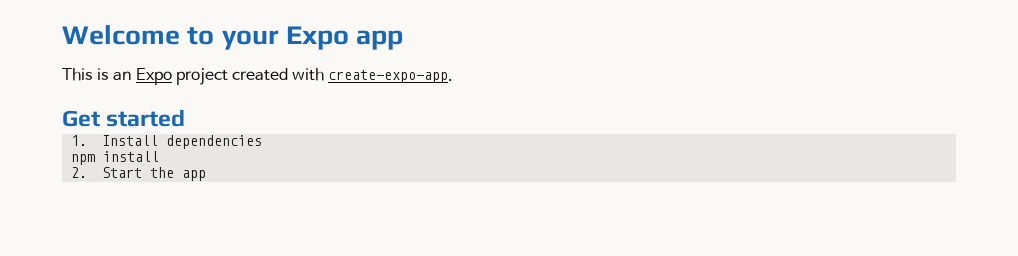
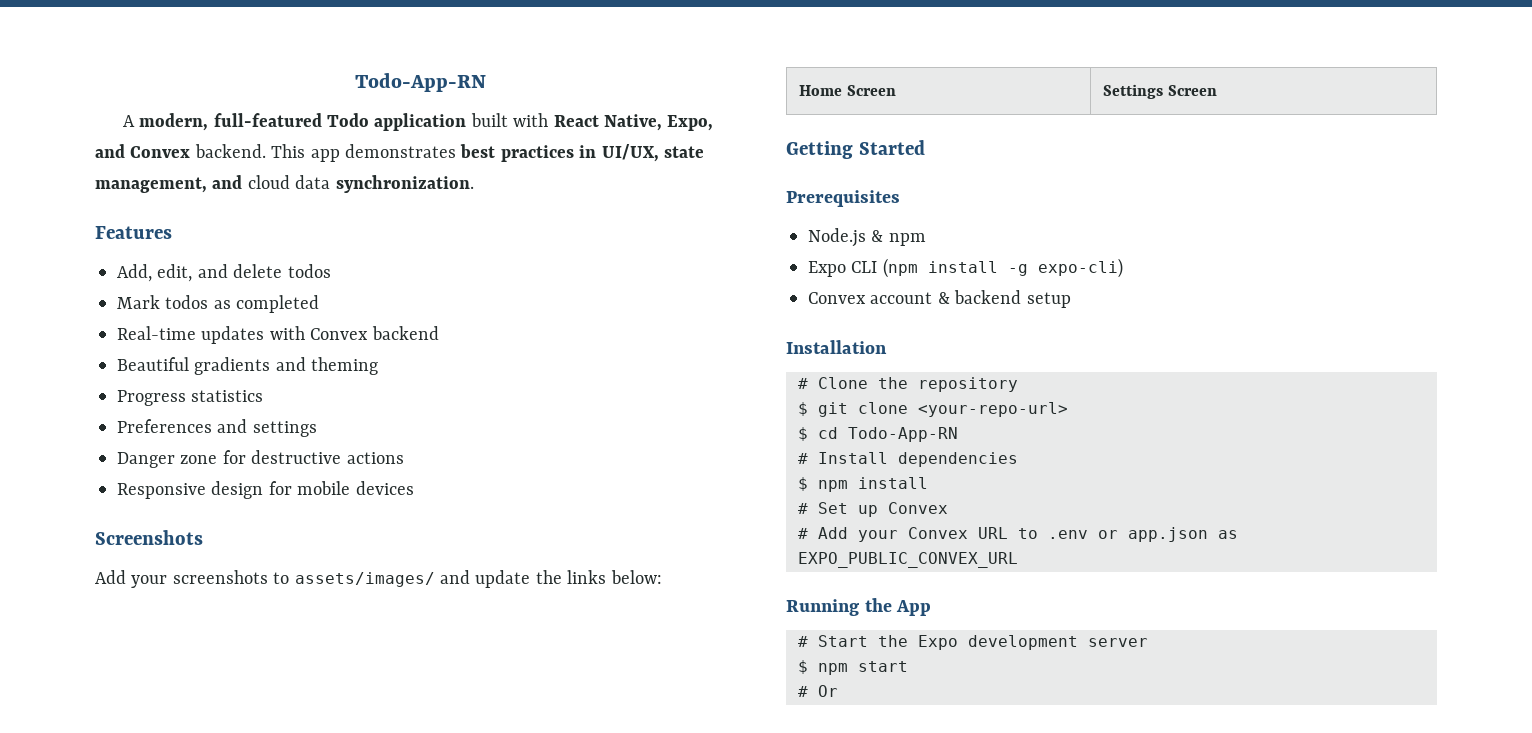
[62,25,404,50] [62,68,454,85] [62,109,186,127] [71,135,88,146] Welcome to your Expo app // This is an Expo project created with create-expo-app. // Get started // 1. -> [355,73,486,92] [122,113,714,131] [95,144,704,162] [95,175,474,193] [95,226,172,239] [117,264,331,282] [117,295,320,313] [117,326,439,344] [117,357,379,375] [117,390,264,406] [117,419,317,437] [117,450,404,468] [117,481,414,499] [95,530,203,545] [95,570,662,588] [798,85,896,96] [1102,84,1217,99] [786,140,925,159] [786,190,900,207] [808,228,926,247] [808,258,1123,278] [808,290,1071,308] [786,340,887,354] [798,377,1018,392] [798,402,1068,417] [798,427,958,442] [798,453,808,464] Todo-App-RN // A modern, full-featured Todo application built with React Native, Expo, and Convex backend. This app demonstrates best practices in UI/UX, state management, and cloud data synchronization. // Features // Add, edit, and delete todos // Mark todos as completed // Real-time updates with Convex backend // Beautiful gradients and theming // Progress statistics // Preferences and settings // Danger zone for destructive actions // Responsive design for mobile devices // Screenshots // Add your screenshots to assets/images/ and update the links below: // Home Screen | Settings Screen // Getting Started // Prerequisites // Node.js & npm // Expo CLI (npm install -g expo-cli) // Convex account & backend setup // Installation // # Clone the repository // $ git clone <your-repo-url> // $ cd Todo-App-RN // #
(262, 142) none -> [798,477,808,491] $
[71,167,206,181] 2. Start the app -> [798,502,948,517] [798,527,1238,542] [798,552,1018,568] [786,598,932,616] [798,635,1148,650] [798,660,908,675] [798,685,838,697] # Set up Convex // # Add your Convex URL to .env or app.json as EXPO_PUBLIC_CONVEX_URL // Running the App // # Start the Expo development server // $ npm start // # Or

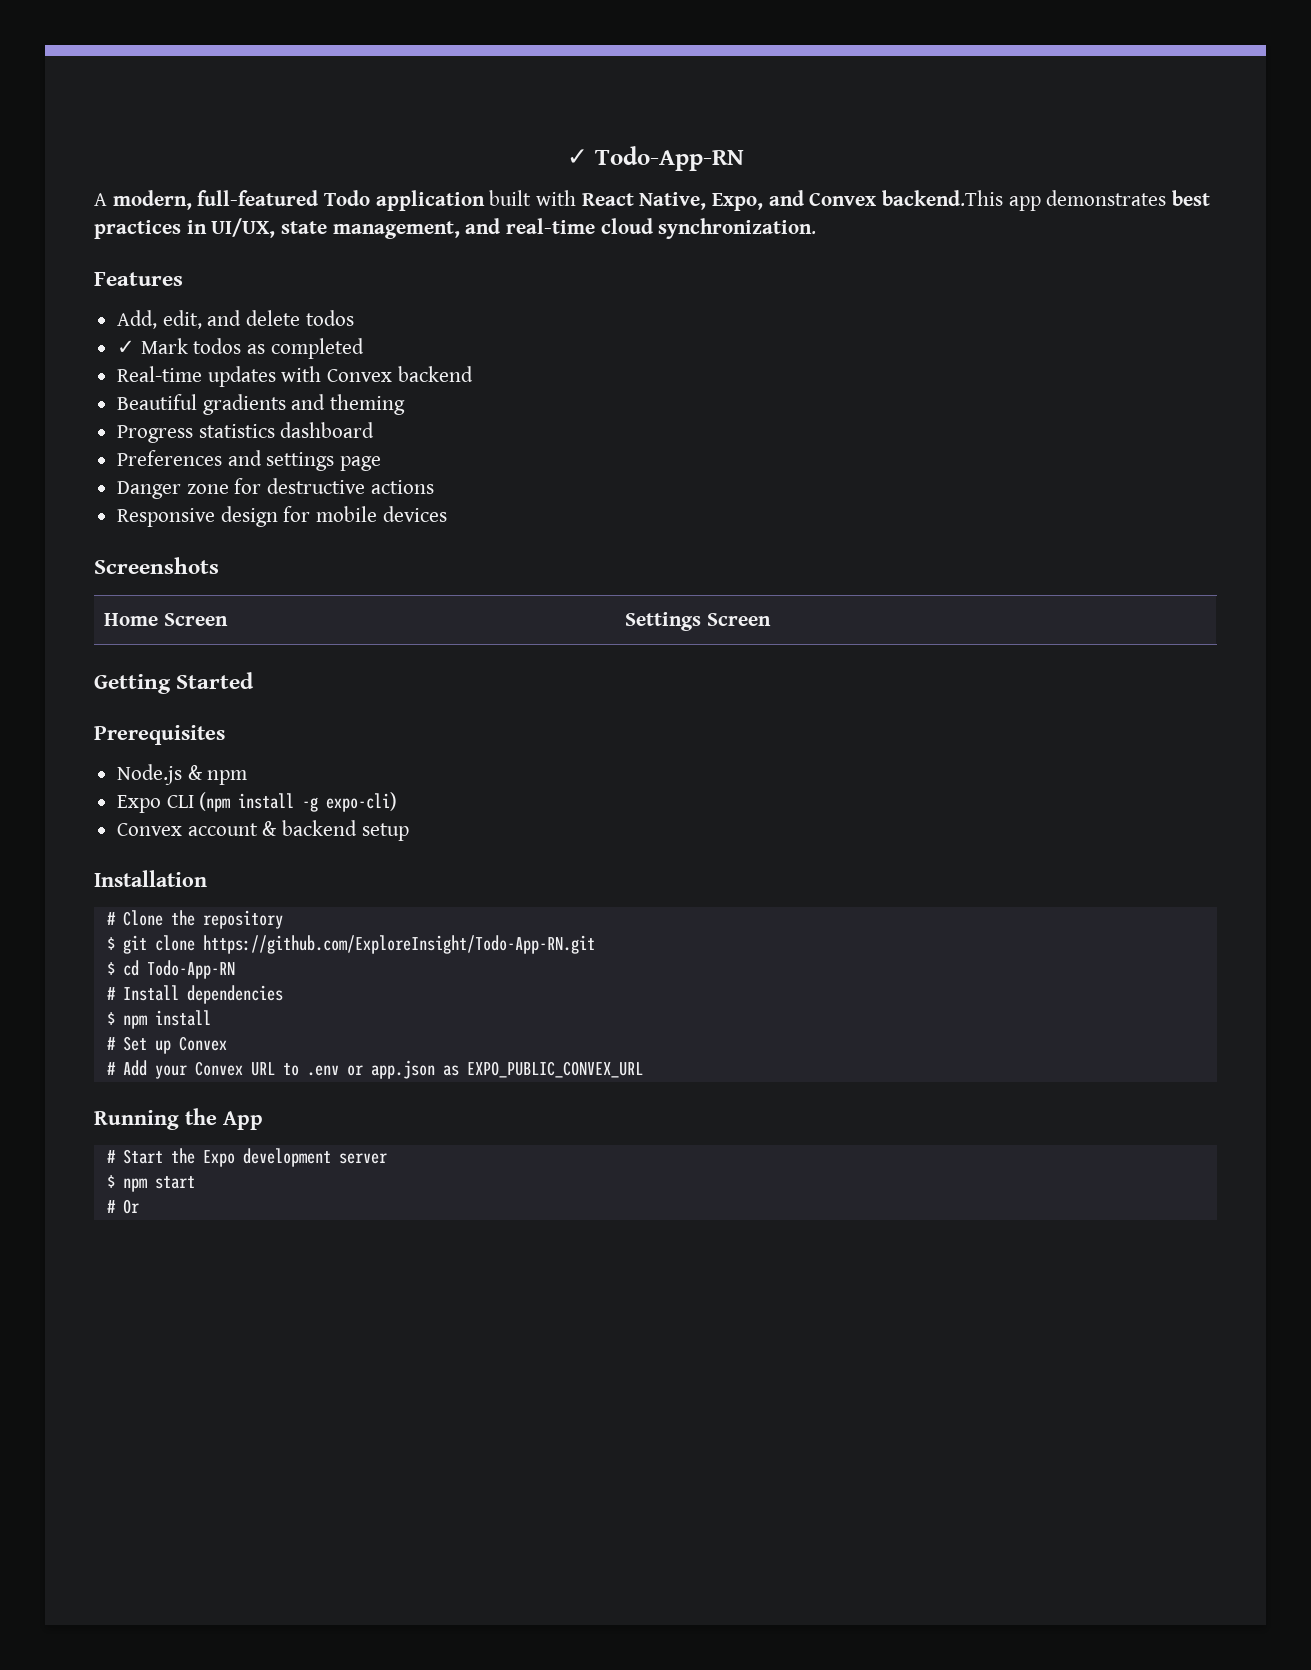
(355, 82) none -> [567,149,589,165] ✓
[194,144,306,158] backend. This -> [882,190,1004,206] backend.This
[247,175,331,189] cloud data -> [506,218,653,234] real-time cloud
(331, 271) none -> [117,340,136,354] ✓
(264, 396) none -> [280,422,375,438] dashboard
(317, 429) none -> [340,456,382,471] page
[95,570,662,588] // Add your screenshots to assets/images/ and update the links below: -> (219, 565) none
[918,402,1068,417] <your-repo-url> -> [202,935,595,954] https://github.com/ExploreInsight/Todo-App-RN.git

